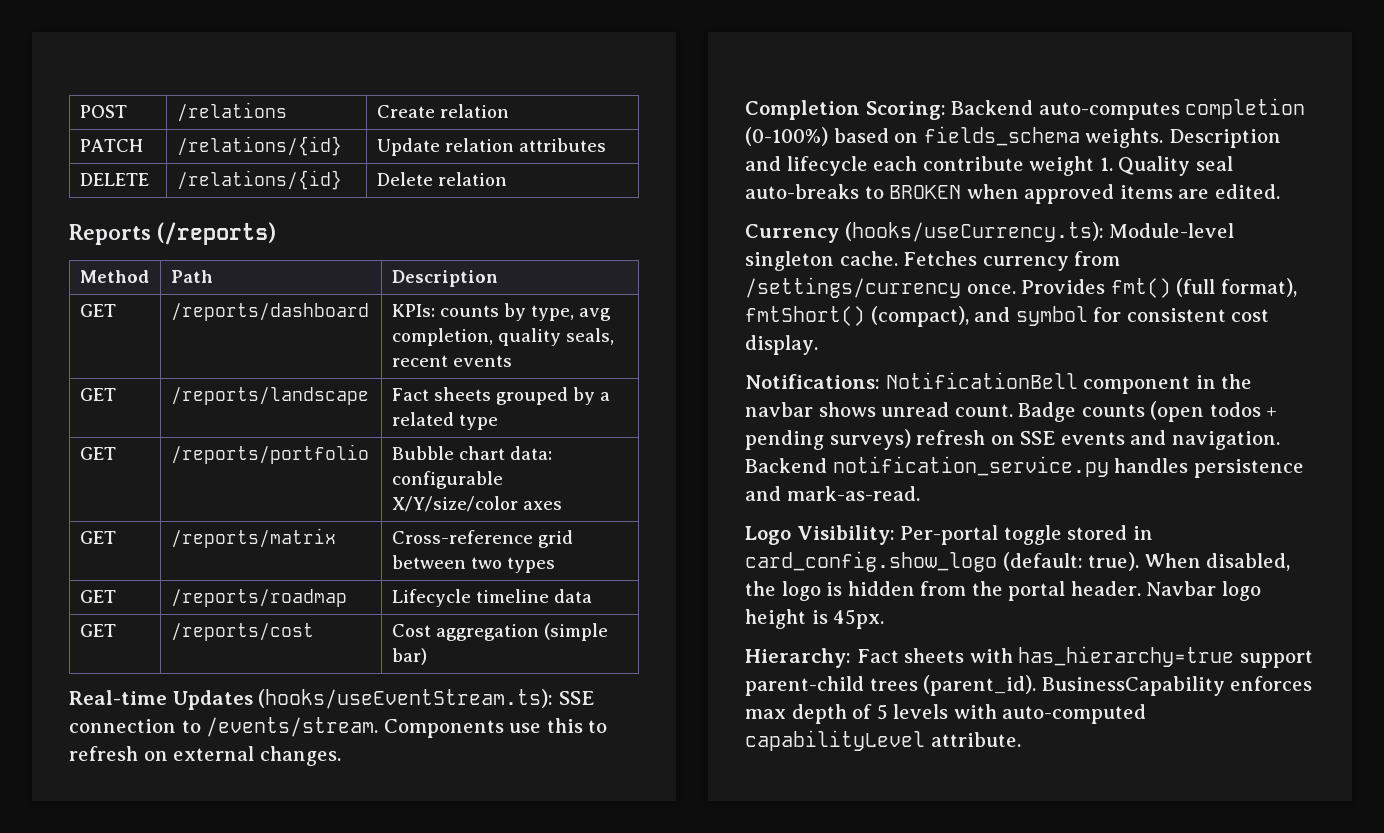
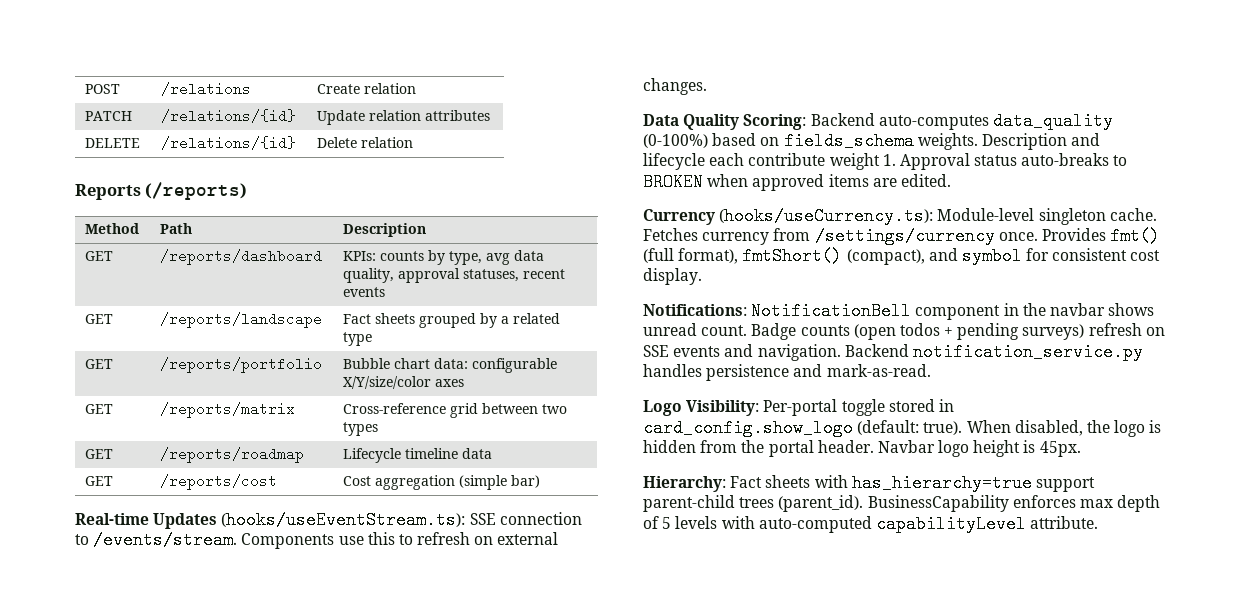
[391,328,614,346] completion, quality seals, -> [514,250,545,261] [343,268,520,283] data quality, approval statuses,
[745,100,860,120] Completion -> [643,114,740,130] Data Quality
[1185,98,1306,119] completion -> [992,112,1113,130] data_quality
[1118,156,1233,176] Quality seal -> [899,153,1018,170] Approval status

